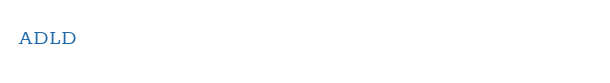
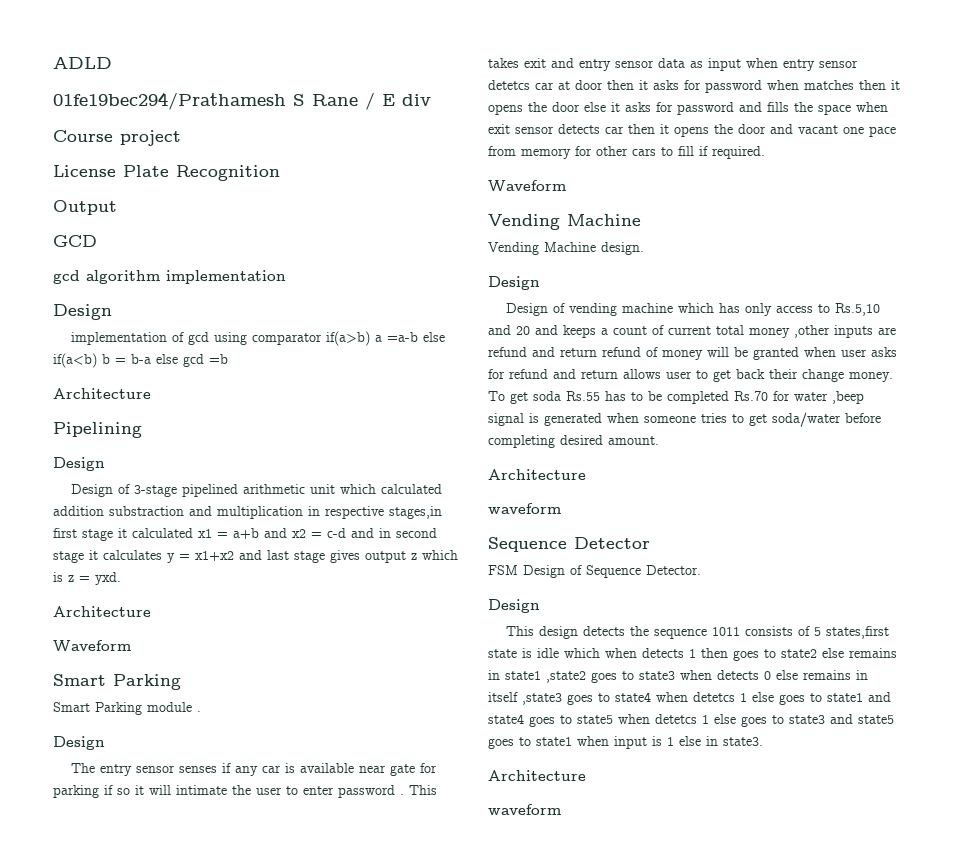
(77, 38) none -> [53,92,431,110] [53,130,181,146] [53,165,280,181] [53,200,117,215] [53,235,97,247] [53,270,286,284] [53,304,112,320] [71,331,446,346] [53,353,228,368] [53,388,151,399] [53,422,142,438] [53,457,105,471] [71,484,443,497] [53,506,442,519] [53,528,437,541] [53,550,458,563] [53,572,121,585] [53,606,151,617] [53,640,131,652] [53,674,181,690] [53,702,201,715] [53,736,105,750] [71,763,438,776] [53,785,437,798] [488,58,858,71] [488,80,900,93] [488,102,888,115] [488,124,896,137] [488,146,765,159] [488,180,566,192] [488,214,641,230] [488,242,644,255] [488,276,540,290] [506,303,881,316] [488,325,896,338] [488,347,897,360] [488,369,893,382] [488,391,864,404] [488,412,881,427] [488,435,659,448] [488,469,586,480] [488,503,561,514] [488,537,650,552] [488,565,701,578] [488,599,540,613] [506,626,890,639] [488,648,897,661] [488,670,868,683] [488,692,891,705] [488,714,894,727] [488,736,763,749] [488,770,586,781] [488,804,561,815] // 01fe19bec294/Prathamesh S Rane / E div // Course project // License Plate Recognition // Output // GCD // gcd algorithm implementation // Design // implementation of gcd using comparator if(a>b) a =a-b else if(a<b) b = b-a else gcd =b // Architecture // Pipelining // Design // Design of 3-stage pipelined arithmetic unit which calculated addition substraction and multiplication in respective stages,in first stage it calculated x1 = a+b and x2 = c-d and in second stage it calculates y = x1+x2 and last stage gives output z which is z = yxd. // Architecture // Waveform // Smart Parking // Smart Parking module . // Design // The entry sensor senses if any car is available near gate for parking if so it will intimate the user to enter password . This takes exit and entry sensor data as input when entry sensor detetcs car at door then it asks for password when matches then it opens the door else it asks for password and fills the space when exit sensor detects car then it opens the door and vacant one pace from memory for other cars to fill if required. // Waveform // Vending Machine // Vending Machine design. // Design // Design of vending machine which has only access to Rs.5,10 and 20 and keeps a count of current total money ,other inputs are refund and return refund of money will be granted when user asks for refund and return allows user to get back their change money. To get soda Rs.55 has to be completed Rs.70 for water ,beep signal is generated when someone tries to get soda/water before completing desired amount. // Architecture // waveform // Sequence Detector // FSM Design of Sequence Detector. // Design // This design detects the sequence 1011 consists of 5 states,first state is idle which when detects 1 then goes to state2 else remains in state1 ,state2 goes to state3 when detects 0 else remains in itself ,state3 goes to state4 when detetcs 1 else goes to state1 and state4 goes to state5 when detetcs 1 else goes to state3 and state5 goes to state1 when input is 1 else in state3. // Architecture // waveform

